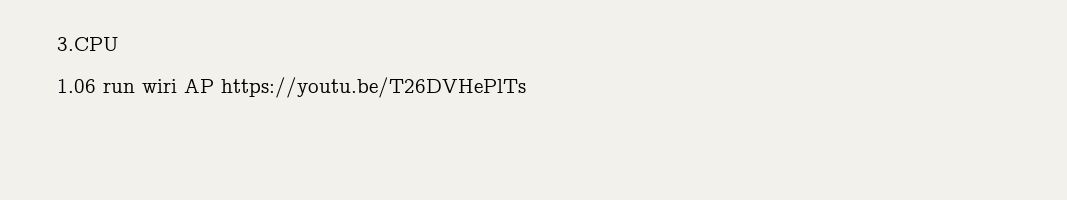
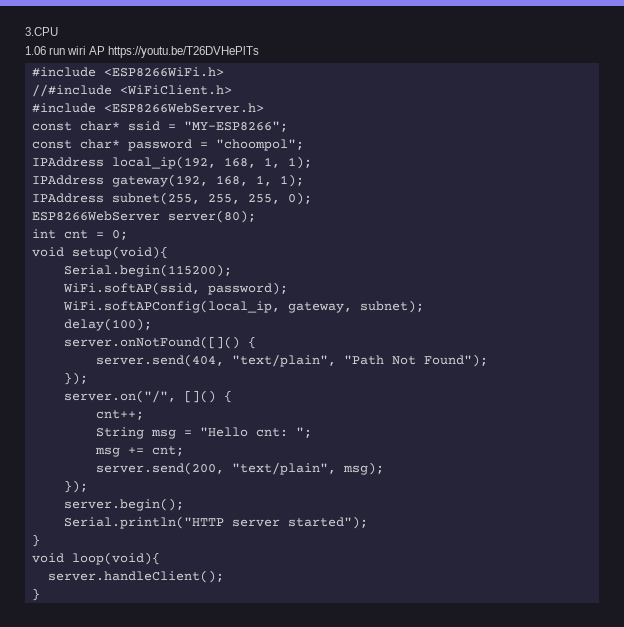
(526, 87) none -> [31,67,224,77] [31,84,232,97] [31,103,264,113] [31,121,288,132] [31,139,304,151] [31,156,312,169] [31,174,304,187] [31,192,312,205] [31,210,256,223] [31,229,128,240] [31,246,168,259] [63,264,232,277] [62,282,288,295] [62,300,424,313] [63,318,152,331] [63,336,256,349] [95,354,488,367] [63,372,88,385] [63,390,232,403] [95,410,144,420] [95,427,312,439] [94,446,184,457] [95,462,384,475] [63,480,88,493] [63,498,184,511] [63,516,368,529] [31,534,40,547] [31,552,160,565] [47,570,224,583] [31,588,40,601] // #include <ESP8266WiFi.h> // //#include <WiFiClient.h> // #include <ESP8266WebServer.h> // const char* ssid = "MY-ESP8266"; // const char* password = "choompol"; // IPAddress local_ip(192, 168, 1, 1); // IPAddress gateway(192, 168, 1, 1); // IPAddress subnet(255, 255, 255, 0); // ESP8266WebServer server(80); // int cnt = 0; // void setup(void){ // Serial.begin(115200); // WiFi.softAP(ssid, password); // WiFi.softAPConfig(local_ip, gateway, subnet); // delay(100); // server.onNotFound([]() { // server.send(404, "text/plain", "Path Not Found"); // }); // server.on("/", []() { // cnt++; // String msg = "Hello cnt: "; // msg += cnt; // server.send(200, "text/plain", msg); // }); // server.begin(); // Serial.println("HTTP server started"); // } // void loop(void){ // server.handleClient(); // }

